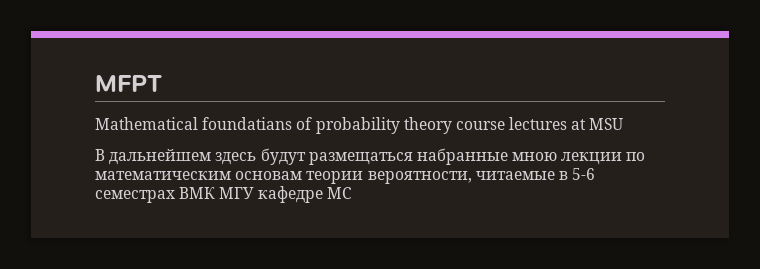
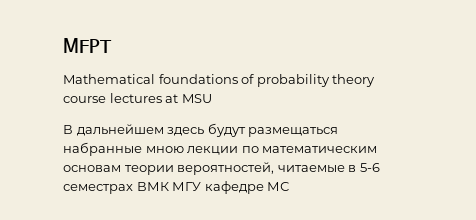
[202,117,293,130] foundatians -> [158,74,238,84] foundations
[367,171,472,184] вероятности, -> [177,162,275,175] вероятностей,

